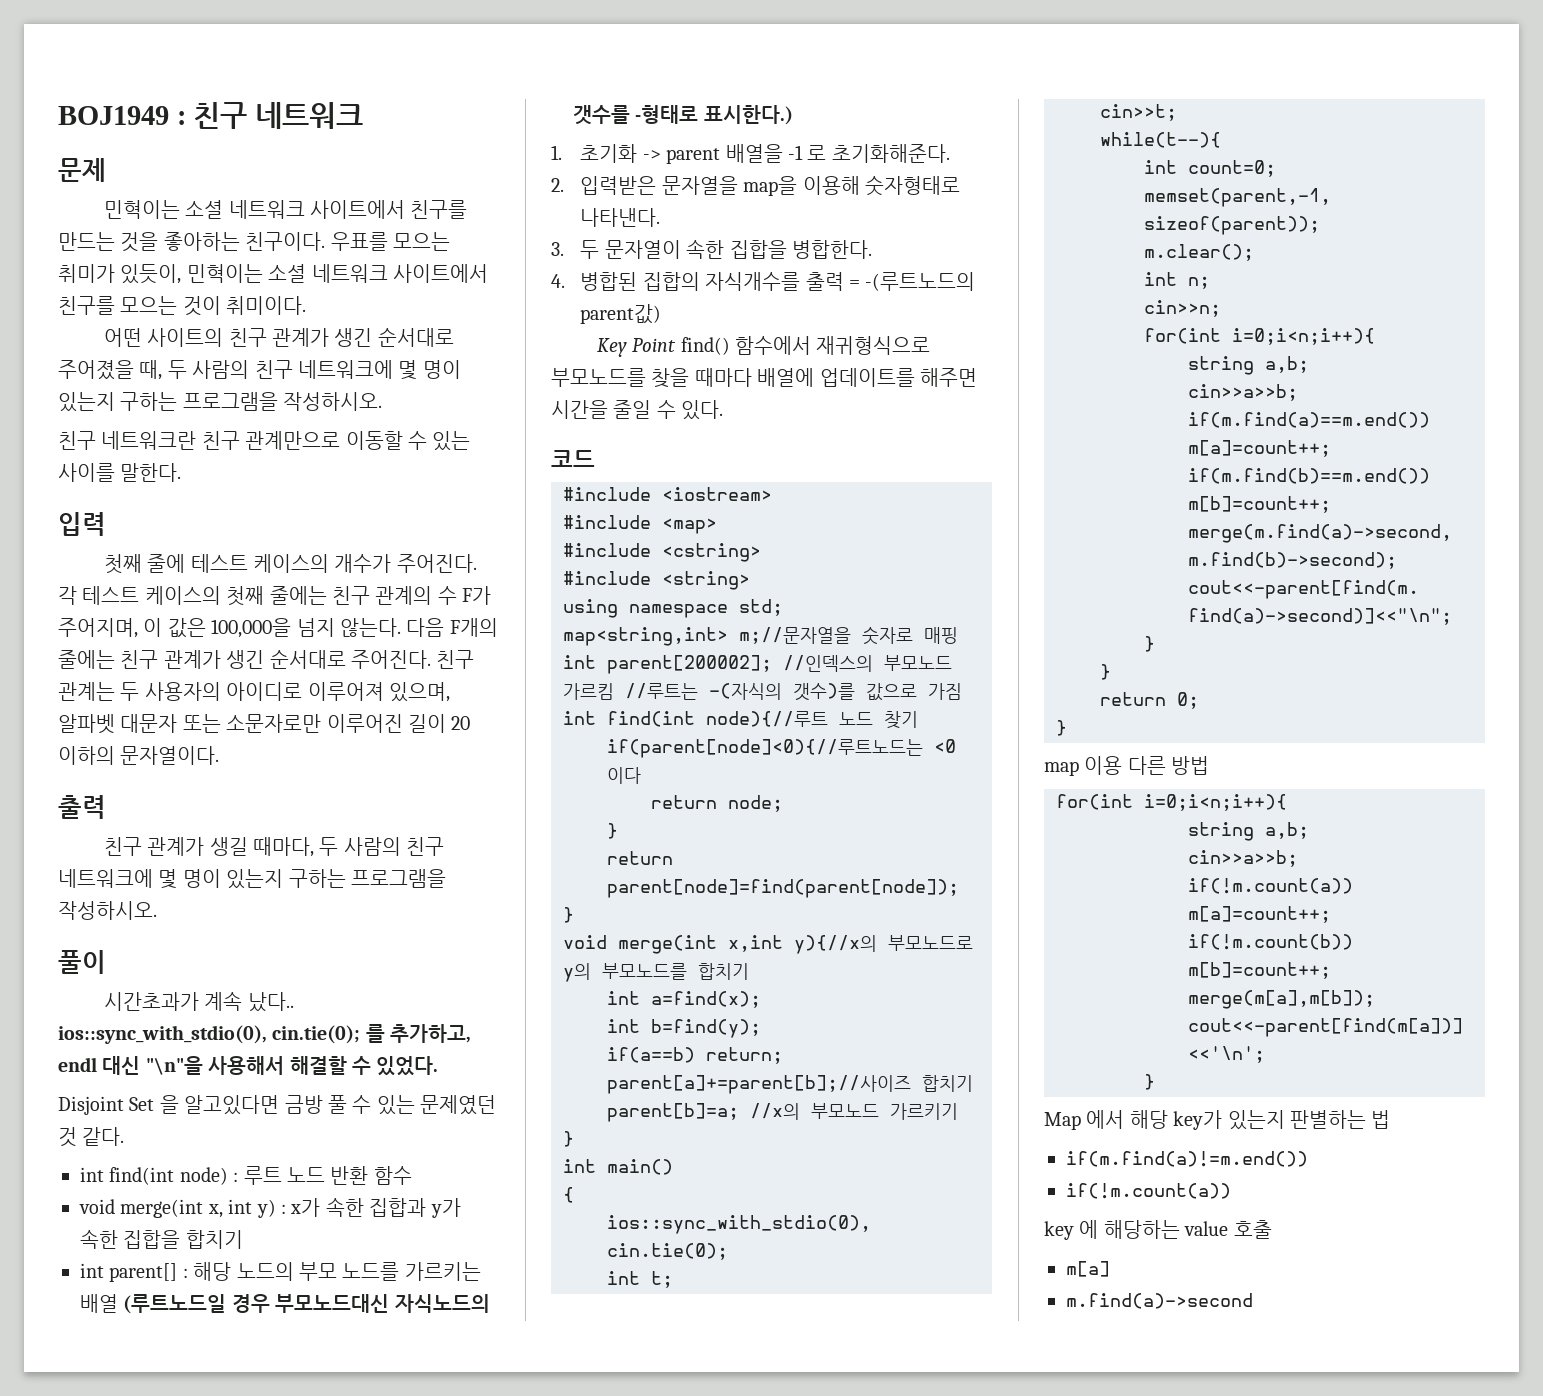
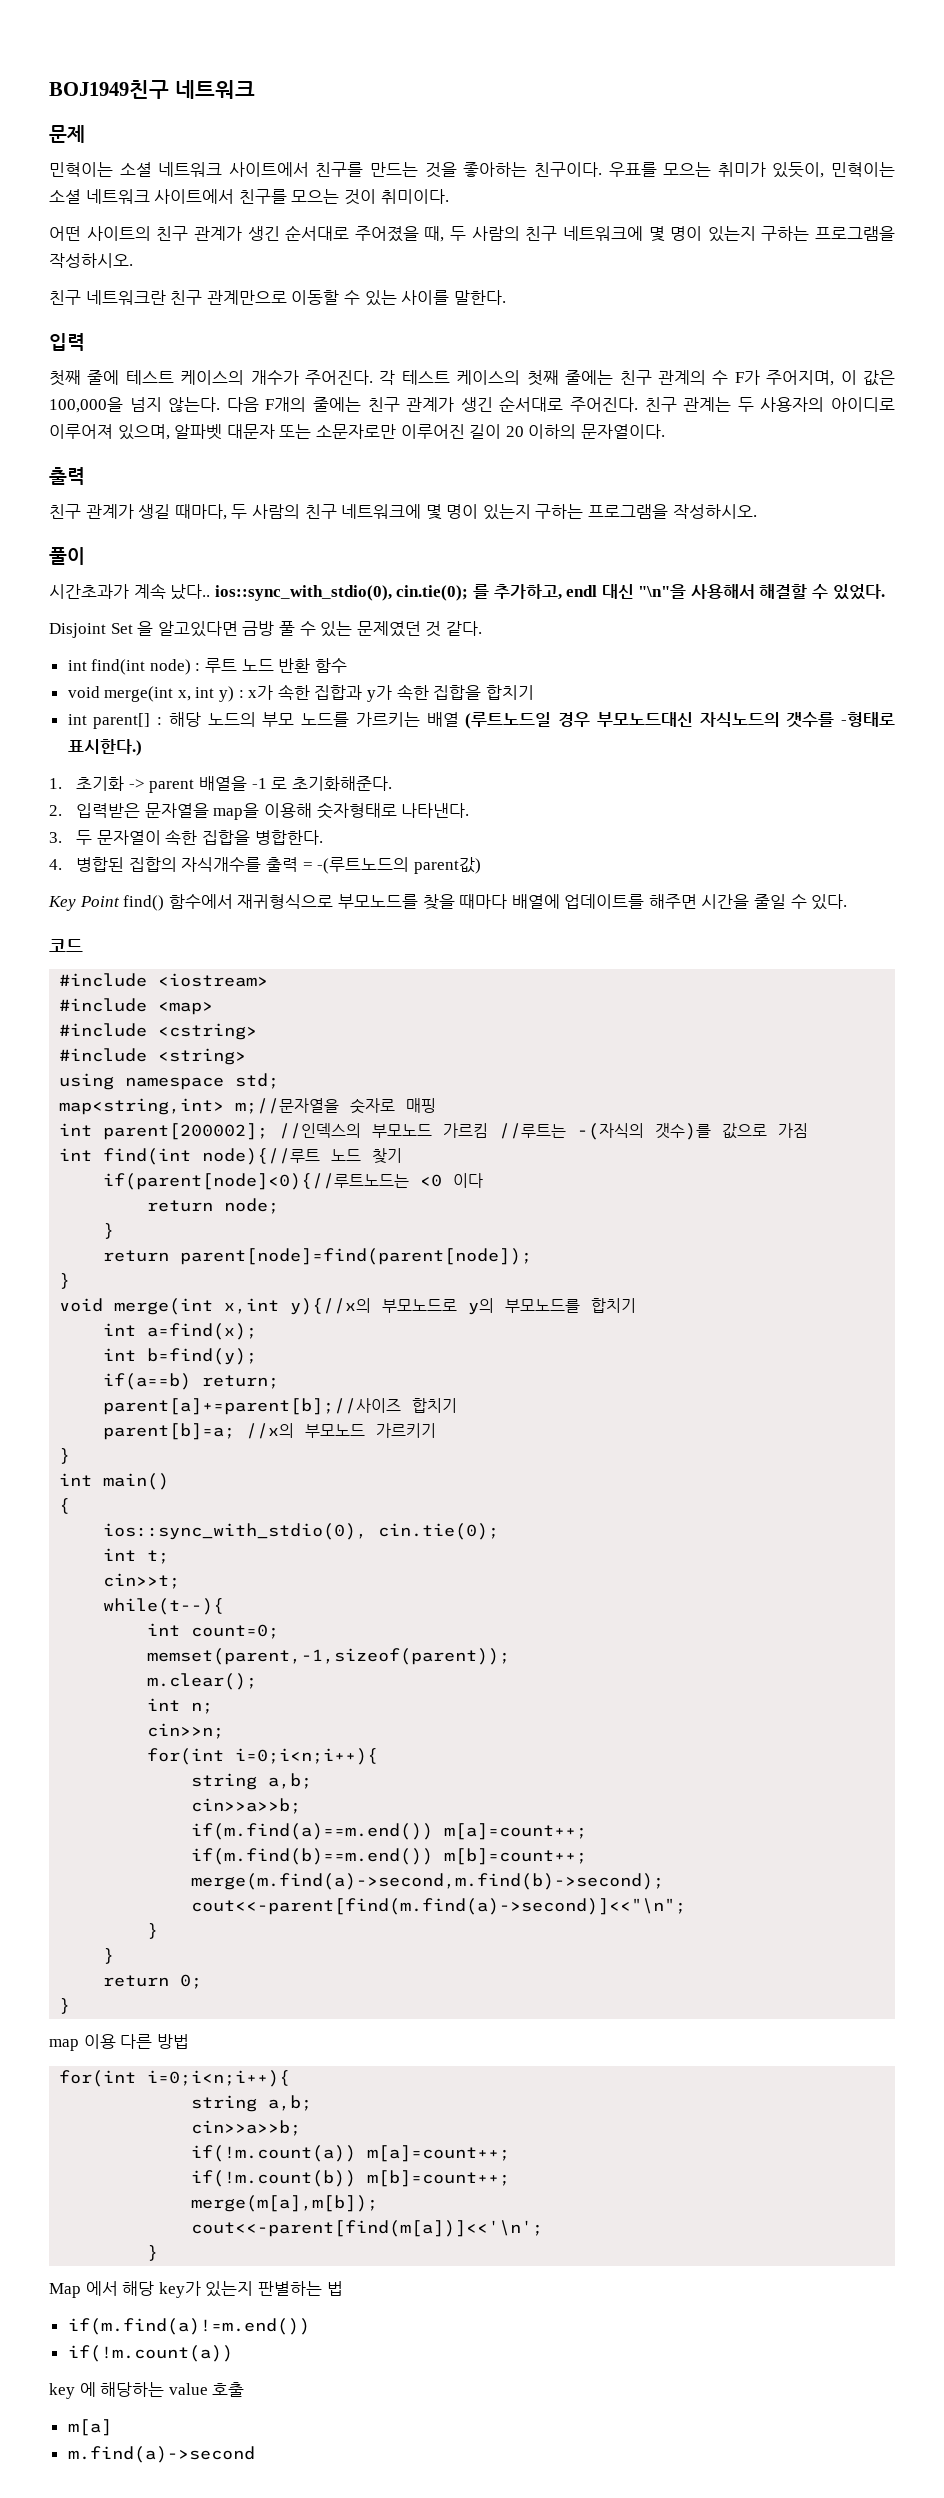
[58,102,248,129] BOJ1949 : 친구 -> [49,80,169,99] BOJ1949친구

